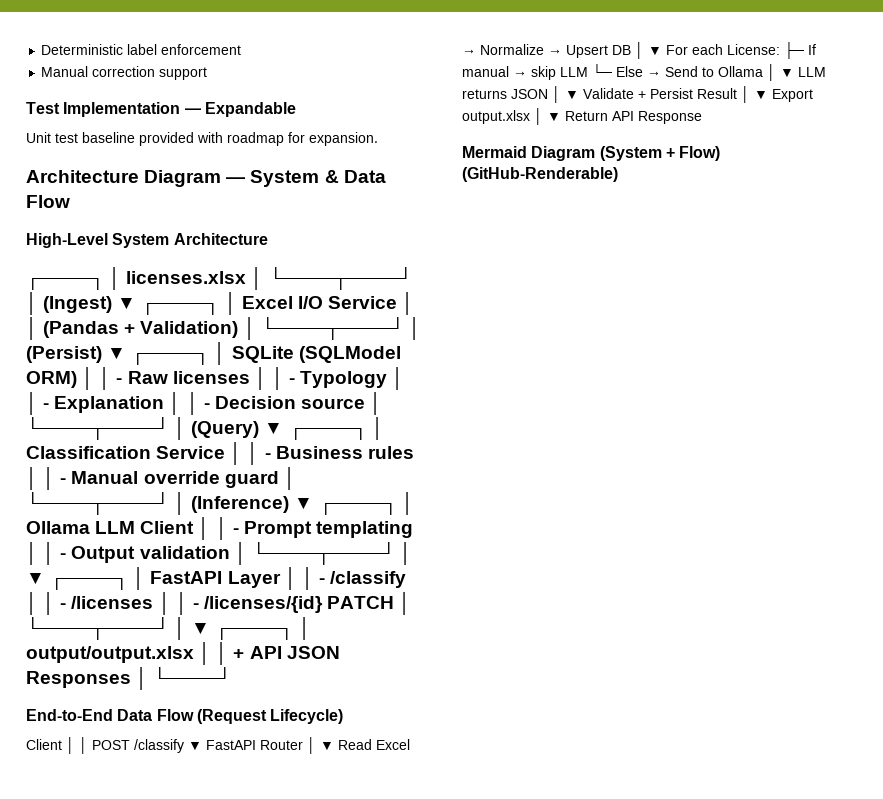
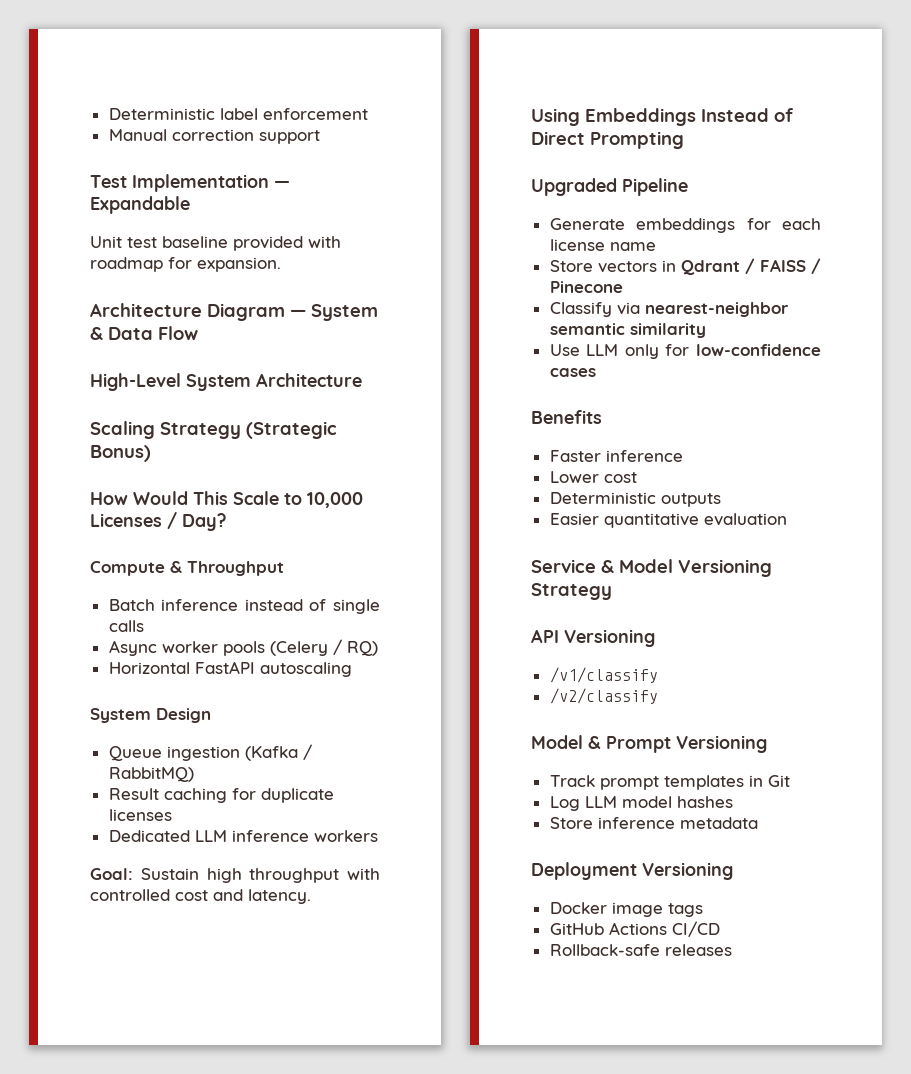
[26,267,412,290] [26,292,415,315] [26,317,421,340] [26,342,401,365] [26,367,405,390] [26,392,383,415] [26,417,384,440] [26,442,414,465] [26,467,296,490] [26,492,414,515] [26,517,413,540] [26,542,412,565] [26,567,407,590] [26,592,412,615] [26,617,311,640] [26,642,340,665] [26,667,232,690] [26,709,344,724] [26,737,410,754] [462,42,816,59] [462,64,826,81] [462,86,813,103] [462,108,702,125] [462,146,721,161] [462,167,618,182] ┌────┐ │ licenses.xlsx │ └────┬────┘ │ (Ingest) ▼ ┌────┐ │ Excel I/O Service │ │ (Pandas + Validation) │ └────┬────┘ │ (Persist) ▼ ┌────┐ │ SQLite (SQLModel ORM) │ │ - Raw licenses │ │ - Typology │ │ - Explanation │ │ - Decision source │ └────┬────┘ │ (Query) ▼ ┌────┐ │ Classification Service │ │ - Business rules │ │ - Manual override guard │ └────┬────┘ │ (Inference) ▼ ┌────┐ │ Ollama LLM Client │ │ - Prompt templating │ │ - Output validation │ └────┬────┘ │ ▼ ┌────┐ │ FastAPI Layer │ │ - /classify │ │ - /licenses │ │ - /licenses/{id} PATCH │ └────┬────┘ │ ▼ ┌────┐ │ output/output.xlsx │ │ + API JSON Responses │ └────┘ // End-to-End Data Flow (Request Lifecycle) // Client │ │ POST /classify ▼ FastAPI Router │ ▼ Read Excel → Normalize → Upsert DB │ ▼ For each License: ├─ If manual → skip LLM └─ Else → Send to Ollama │ ▼ LLM returns JSON │ ▼ Validate + Persist Result │ ▼ Export output.xlsx │ ▼ Return API Response // Mermaid Diagram (System + Flow) (GitHub-Renderable) -> [90,421,337,439] [90,445,151,462] [90,491,363,508] [90,512,226,531] [90,561,284,576] [108,599,380,614] [108,620,144,632] [108,639,378,656] [108,661,352,677] [90,708,211,723] [108,744,312,761] [108,767,194,782] [108,788,334,803] [108,809,172,821] [108,830,378,842] [90,868,380,883] [90,889,311,904] [531,108,793,126] [531,131,684,149] [531,178,688,196] [549,218,821,233] [549,239,656,251] [549,258,821,275] [549,281,623,293] [549,302,789,317] [549,323,706,338] [549,344,821,359] [549,368,596,377] [531,410,602,424] [549,450,683,462] [549,471,637,483] [549,492,721,507] [549,513,787,528] [531,559,772,577] [531,583,612,600] [531,629,655,647] [549,667,658,683] [549,688,658,704] [531,735,767,753] [549,775,790,790] [549,796,733,811] [549,817,758,829] [531,862,733,880] [549,902,703,917] [549,921,720,937] [549,944,732,956] Scaling Strategy (Strategic Bonus) // How Would This Scale to 10,000 Licenses / Day? // Compute & Throughput // Batch inference instead of single calls // Async worker pools (Celery / RQ) // Horizontal FastAPI autoscaling // System Design // Queue ingestion (Kafka / RabbitMQ) // Result caching for duplicate licenses // Dedicated LLM inference workers // Goal: Sustain high throughput with controlled cost and latency. // Using Embeddings Instead of Direct Prompting // Upgraded Pipeline // Generate embeddings for each license name // Store vectors in Qdrant / FAISS / Pinecone // Classify via nearest-neighbor semantic similarity // Use LLM only for low-confidence cases // Benefits // Faster inference // Lower cost // Deterministic outputs // Easier quantitative evaluation // Service & Model Versioning Strategy // API Versioning // /v1/classify // /v2/classify // Model & Prompt Versioning // Track prompt templates in Git // Log LLM model hashes // Store inference metadata // Deployment Versioning // Docker image tags // GitHub Actions CI/CD // Rollback-safe releases

